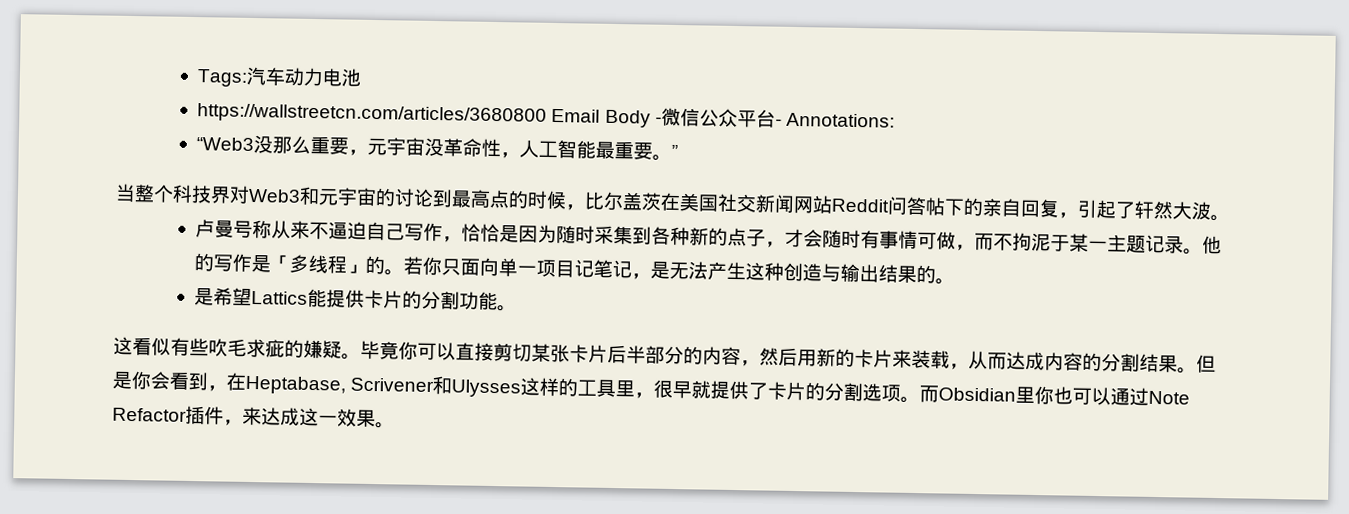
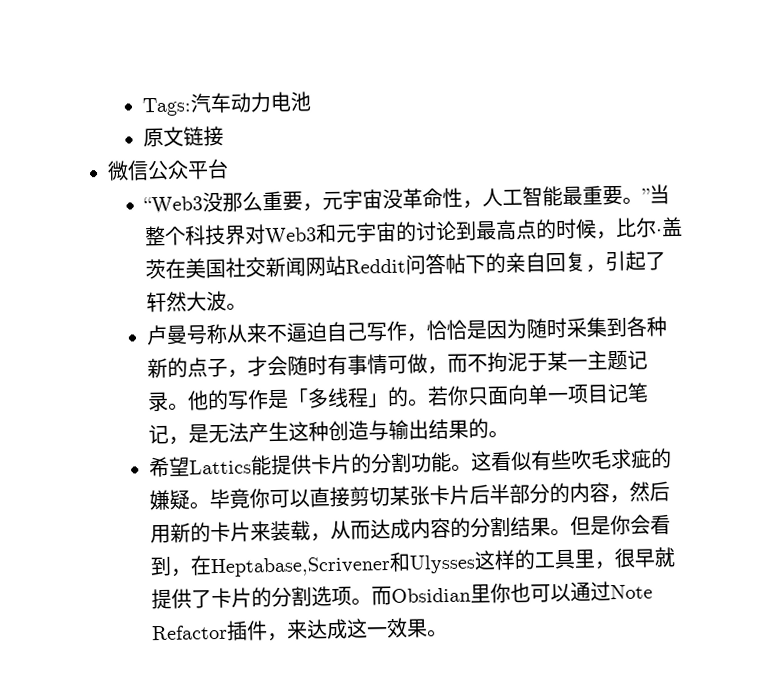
[197,103,662,128] https://wallstreetcn.com/articles/3680800 Email Body - -> [142,125,224,148] 原文链接 //
[774,112,895,128] - Annotations: -> (229, 169) none
(679, 151) // -> (650, 195) none
(624, 201) none -> [655,229,663,236] ·
[194,288,215,306] 是 -> (509, 434) none
(518, 308) // -> (472, 467) none
[245,375,435,395] Heptabase, Scrivener -> [209,556,391,578] Heptabase,Scrivener

